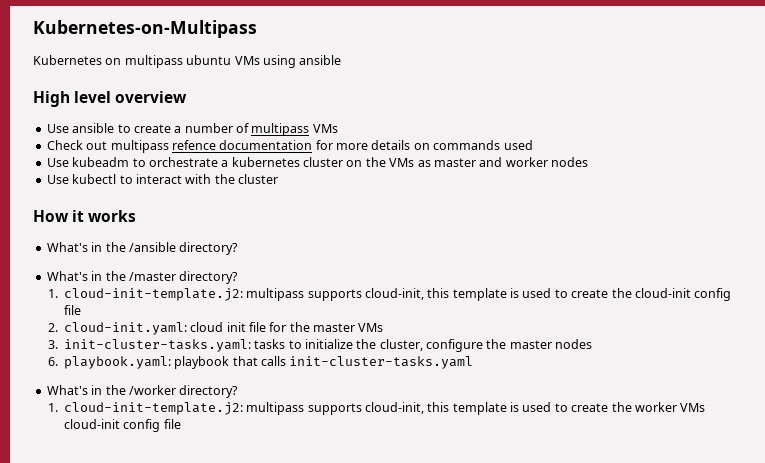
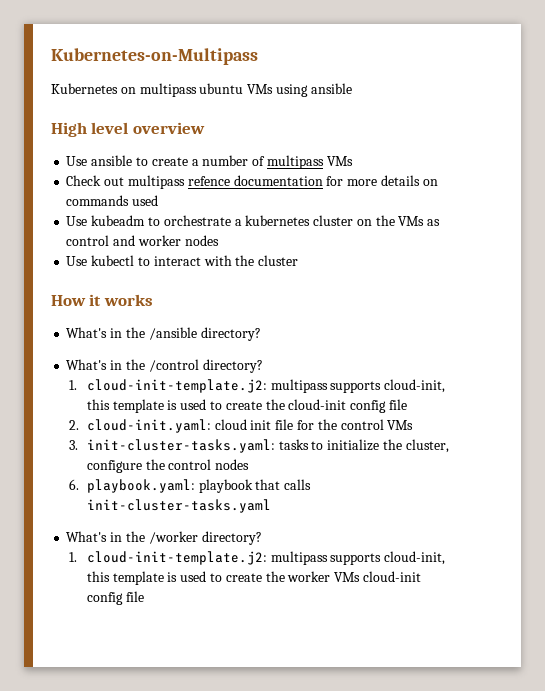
[433,158,476,167] master -> [66,235,110,246] control
[128,272,176,281] /master -> [148,359,199,372] /control
[313,323,356,332] master -> [340,419,384,430] control
[509,340,552,349] master -> [168,459,212,470] control

